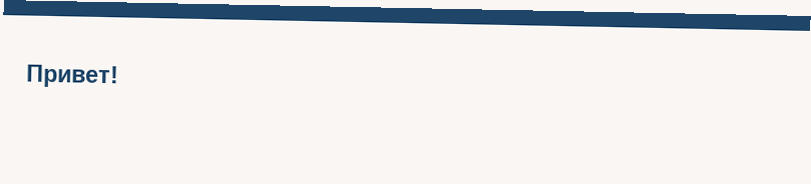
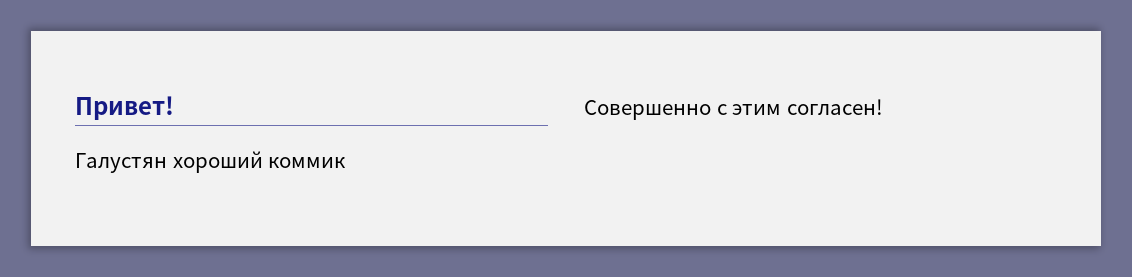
(119, 76) none -> [75,151,347,173] [584,99,883,120] // Галустян хороший коммик // Совершенно с этим согласен!

